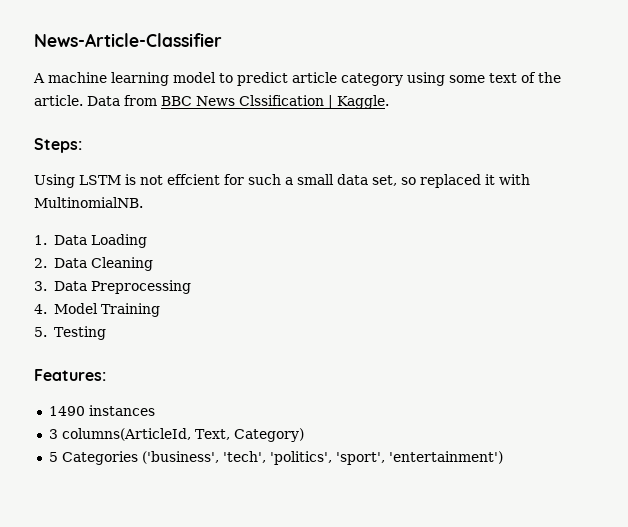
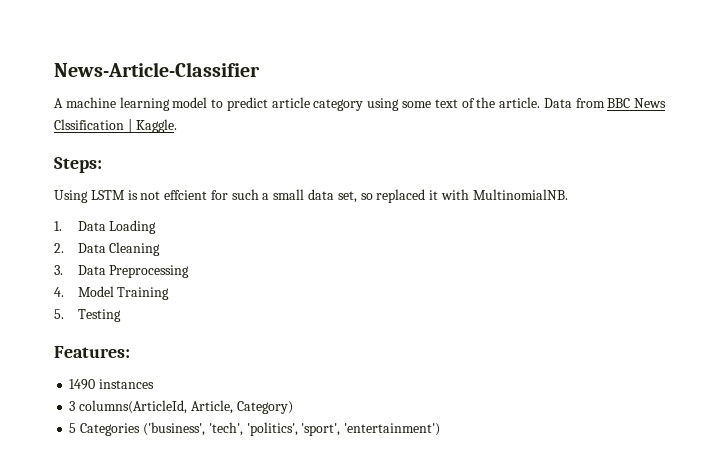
[194,429,230,440] Text, -> [190,400,233,414] Article,

